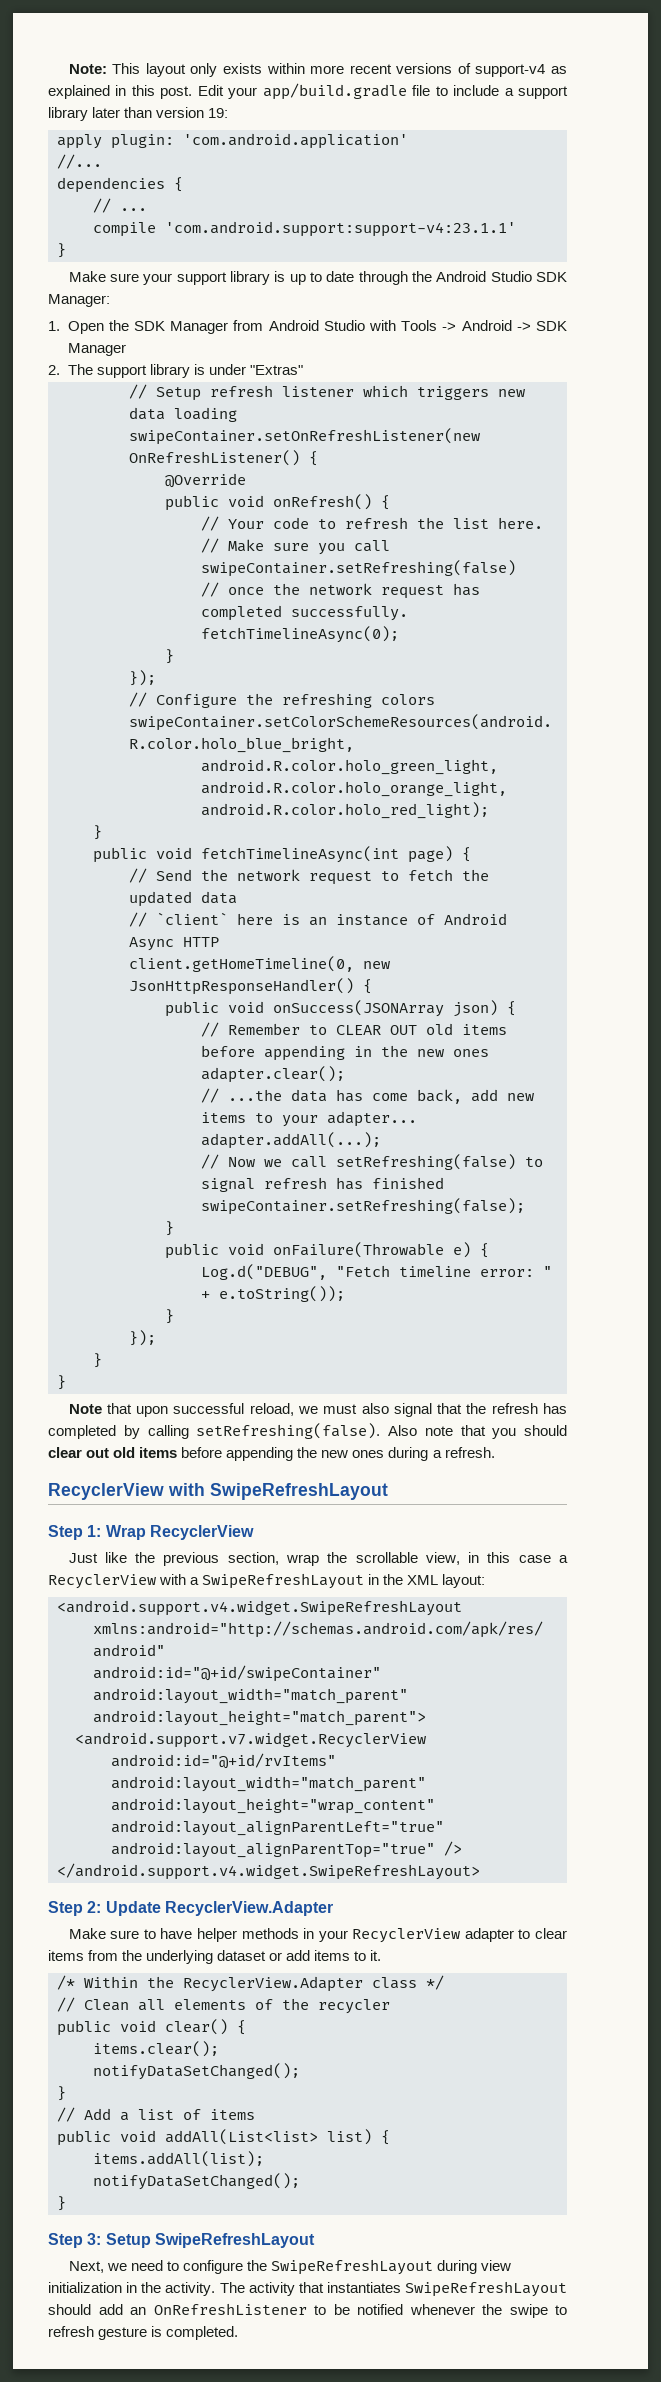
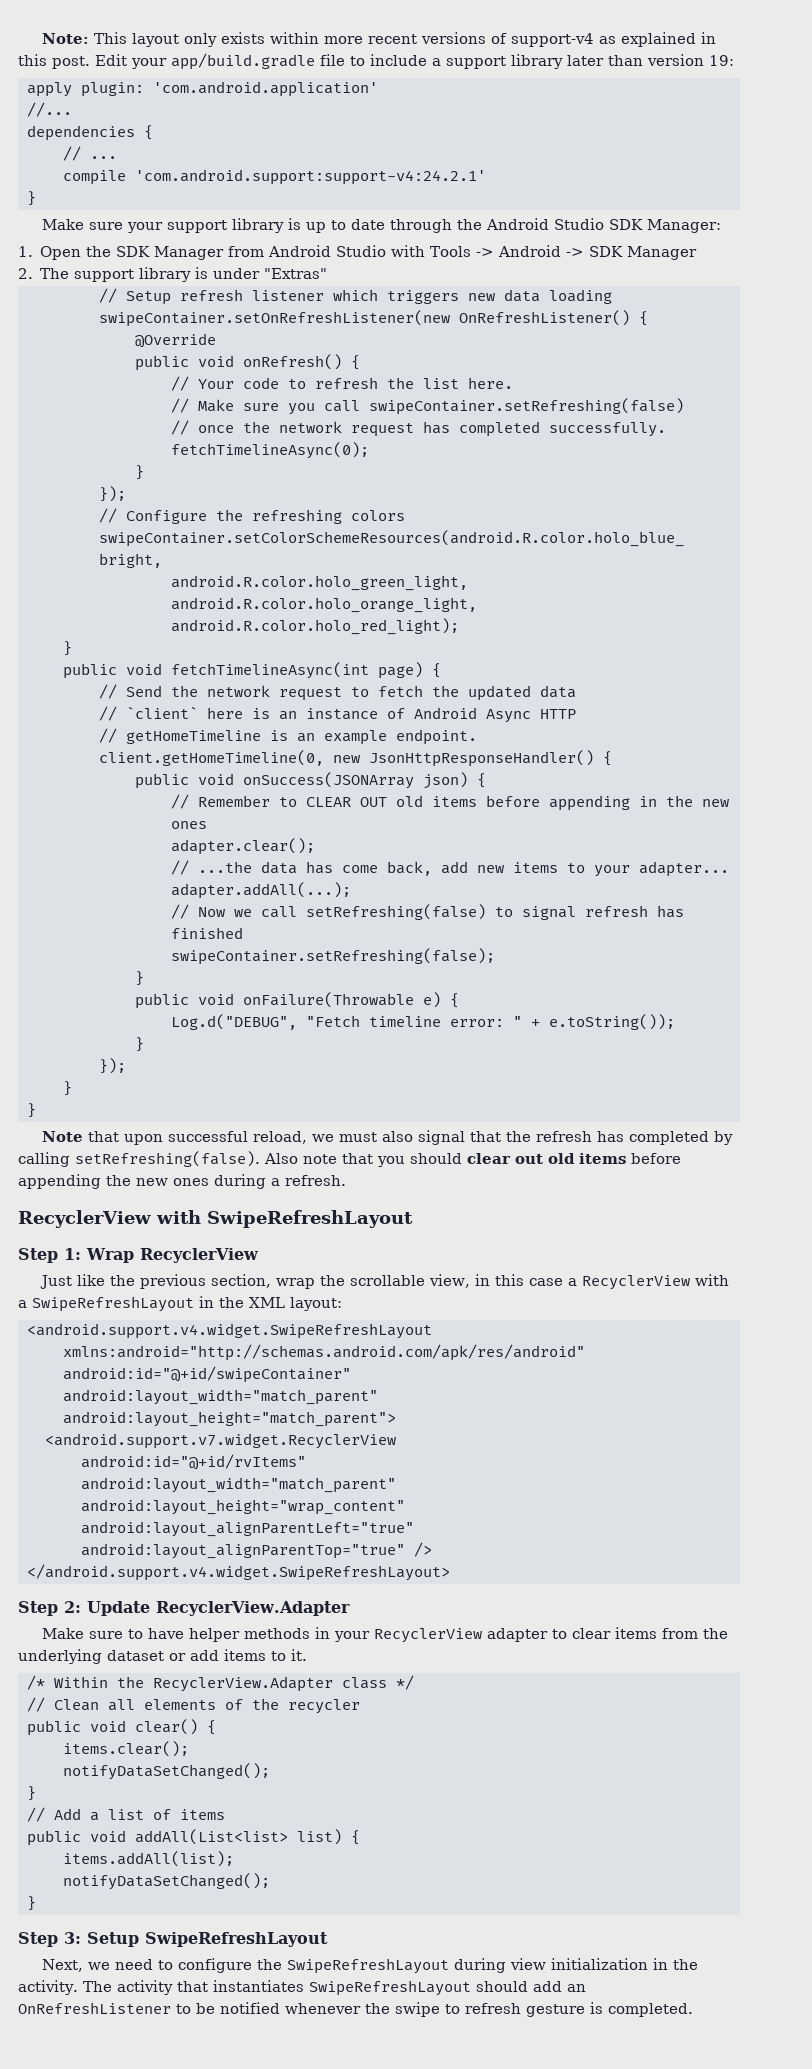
[165,221,516,237] 'com.android.support:support-v4:23.1.1' -> [134,169,486,185] 'com.android.support:support-v4:24.2.1'
(219, 942) none -> [98,728,477,745] // // getHomeTimeline is an example endpoint.

